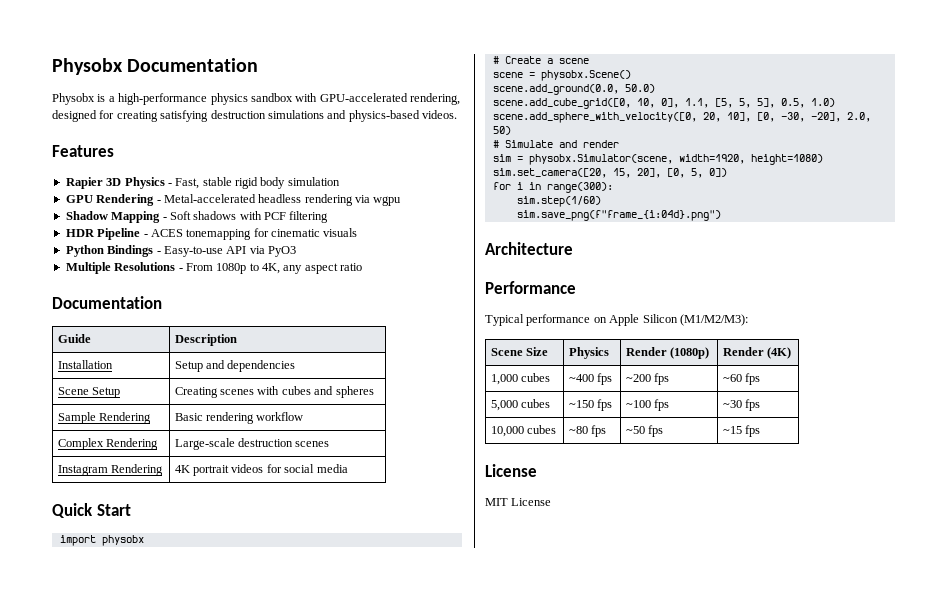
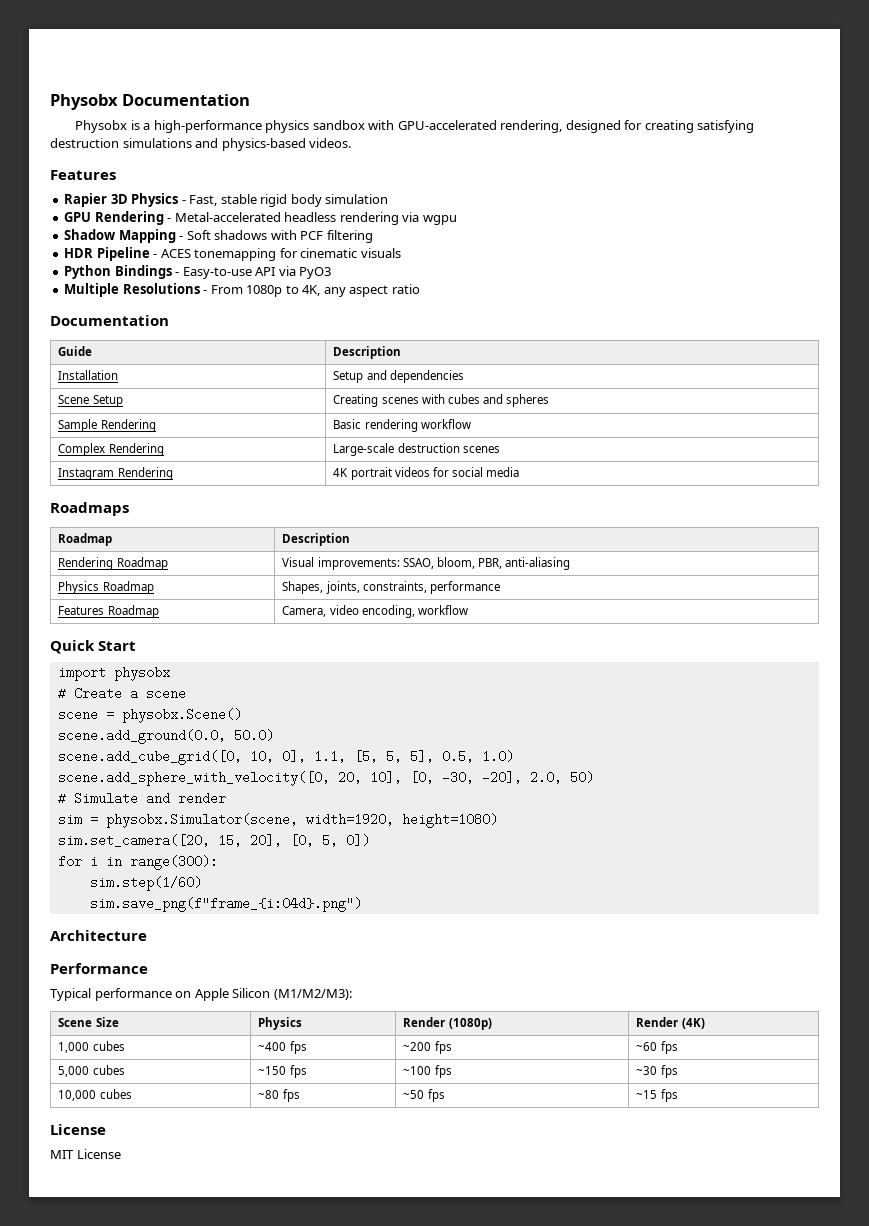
(348, 468) none -> [50,502,129,516] [58,533,113,546] [282,533,351,546] [58,557,168,570] [282,557,570,570] [58,581,154,594] [282,581,500,594] [58,605,159,618] [282,605,468,618] // Roadmaps // Roadmap | Description // Rendering Roadmap | Visual improvements: SSAO, bloom, PBR, anti-aliasing // Physics Roadmap | Shapes, joints, constraints, performance // Features Roadmap | Camera, video encoding, workflow

